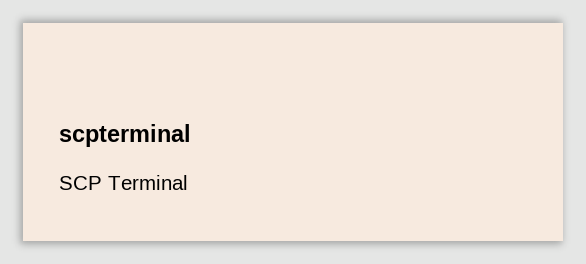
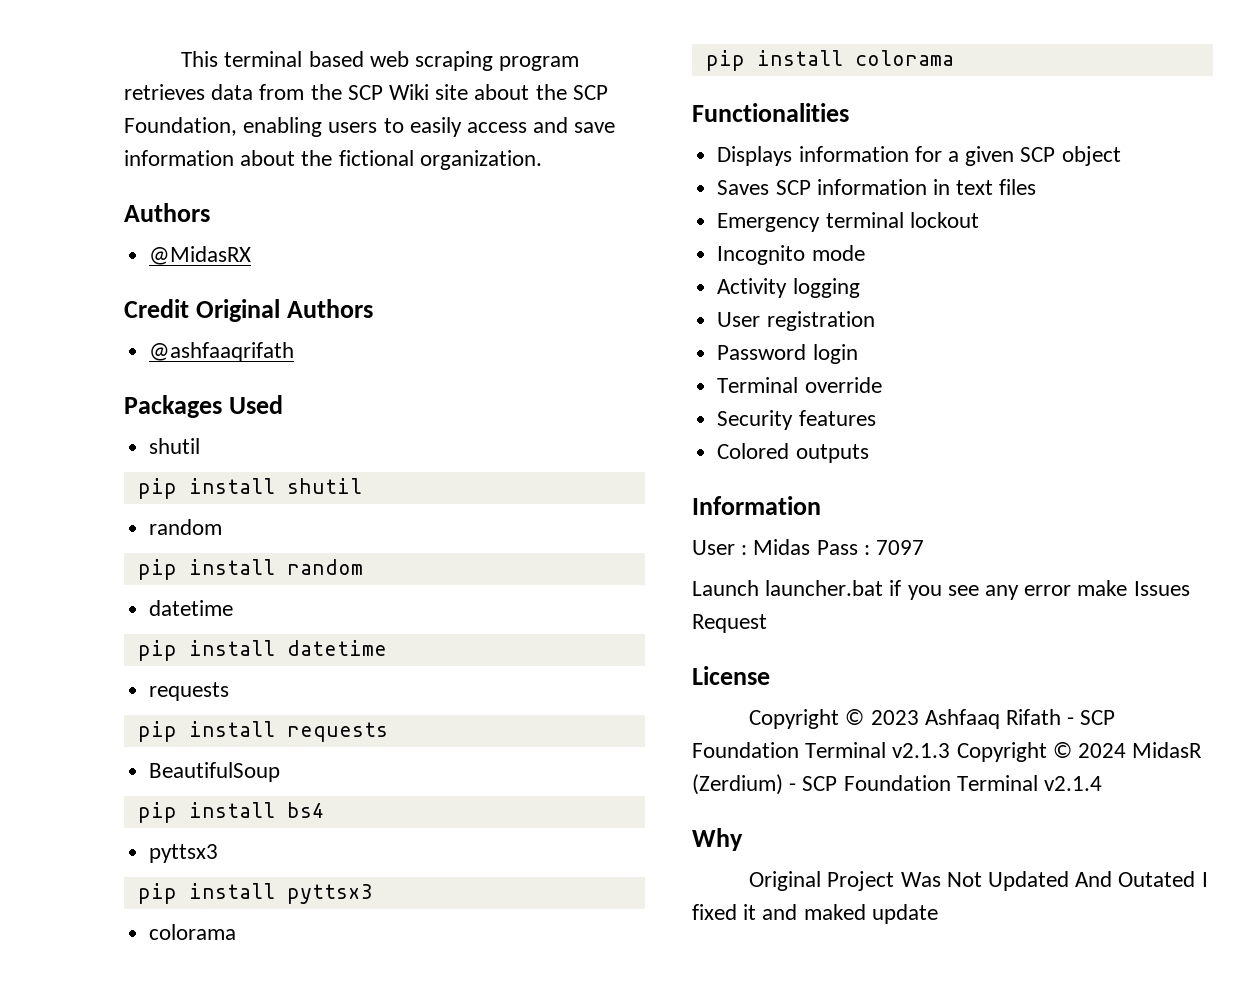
[59,124,191,147] [59,175,188,190] scpterminal // SCP Terminal -> [181,51,580,71] [124,84,608,100] [124,117,616,137] [124,150,542,170] [124,203,210,222] [149,246,252,265] [124,299,373,322] [149,342,295,362] [124,395,283,418] [149,438,201,454] [137,478,362,499] [149,519,223,535] [137,559,363,580] [149,600,234,616] [137,640,387,661] [149,682,230,701] [137,721,388,742] [149,762,281,782] [137,802,324,823] [149,844,219,863] [137,883,372,904] [149,924,237,940] [705,50,954,71] [692,103,849,122] [717,146,1121,166] [717,179,1037,195] [717,212,979,232] [717,245,865,265] [717,278,860,298] [717,311,875,331] [717,344,858,364] [717,377,882,393] [717,410,876,430] [717,443,869,463] [692,496,821,515] [692,539,925,555] [692,580,1190,600] [692,614,767,633] [692,666,770,685] [749,709,1116,729] [692,742,1203,762] [692,774,1103,795] [692,828,743,851] [749,871,1208,891] [692,904,938,924] This terminal based web scraping program retrieves data from the SCP Wiki site about the SCP Foundation, enabling users to easily access and save information about the fictional organization. // Authors // @MidasRX // Credit Original Authors // @ashfaaqrifath // Packages Used // shutil // pip install shutil // random // pip install random // datetime // pip install datetime // requests // pip install requests // BeautifulSoup // pip install bs4 // pyttsx3 // pip install pyttsx3 // colorama // pip install colorama // Functionalities // Displays information for a given SCP object // Saves SCP information in text files // Emergency terminal lockout // Incognito mode // Activity logging // User registration // Password login // Terminal override // Security features // Colored outputs // Information // User : Midas Pass : 7097 // Launch launcher.bat if you see any error make Issues Request // License // Copyright © 2023 Ashfaaq Rifath - SCP Foundation Terminal v2.1.3 Copyright © 2024 MidasR (Zerdium) - SCP Foundation Terminal v2.1.4 // Why // Original Project Was Not Updated And Outated I fixed it and maked update

